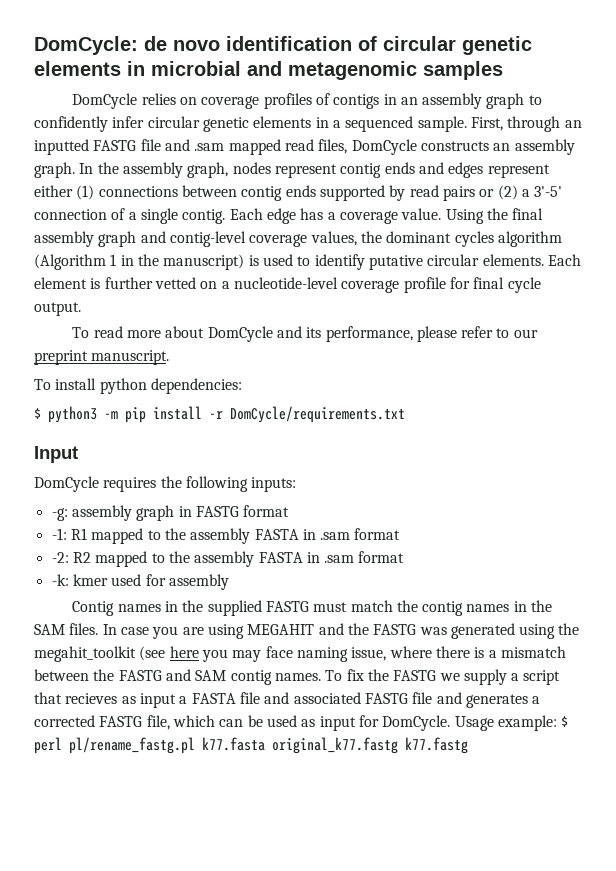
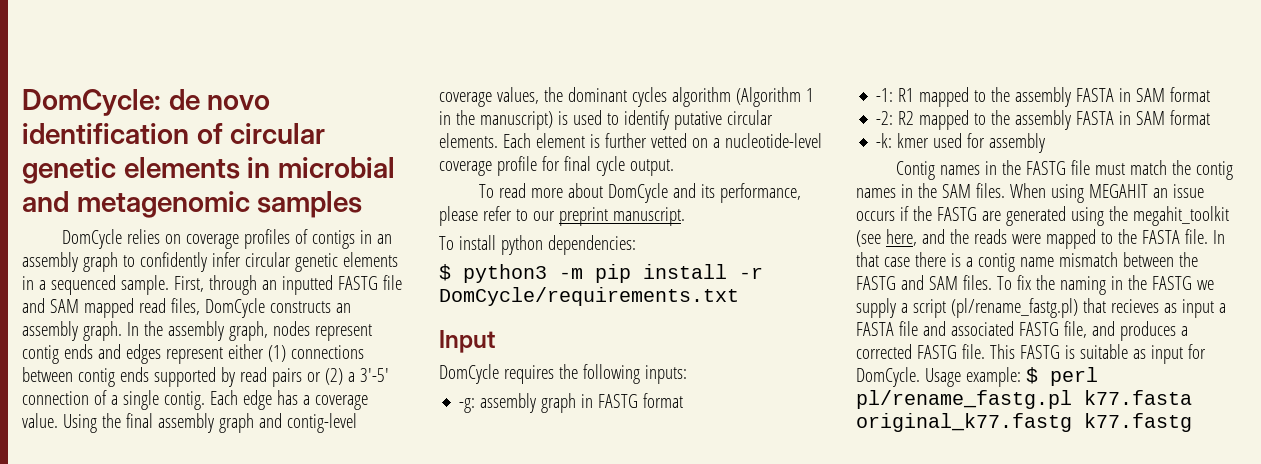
[194,143,225,151] .sam -> [49,299,79,313] SAM
[320,532,351,540] .sam -> [1136,88,1166,102] SAM
[324,555,355,563] .sam -> [1136,111,1166,125] SAM
[207,600,309,616] supplied FASTG -> [1026,160,1091,175] FASTG file
[102,623,447,639] In case you are using MEGAHIT and the FASTG was -> [1009,183,1204,203] [856,206,1001,221] When using MEGAHIT an issue occurs if the FASTG are
[169,646,432,662] here you may face naming issue, where -> [885,229,1225,249] [856,252,910,267] here, and the reads were mapped to the FASTA file. In that case
(497, 654) none -> [977,253,1054,272] contig name
[230,670,321,685] contig names. -> [962,275,992,290] files.
(389, 675) none -> [1059,275,1147,295] naming in the
(561, 677) none -> [950,298,1078,318] (pl/rename_fastg.pl)
[412,692,541,708] [34,715,297,730] file and generates a corrected FASTG file, which can be used -> [1063,321,1188,341] [856,344,1128,359] file, and produces a corrected FASTG file. This FASTG is suitable

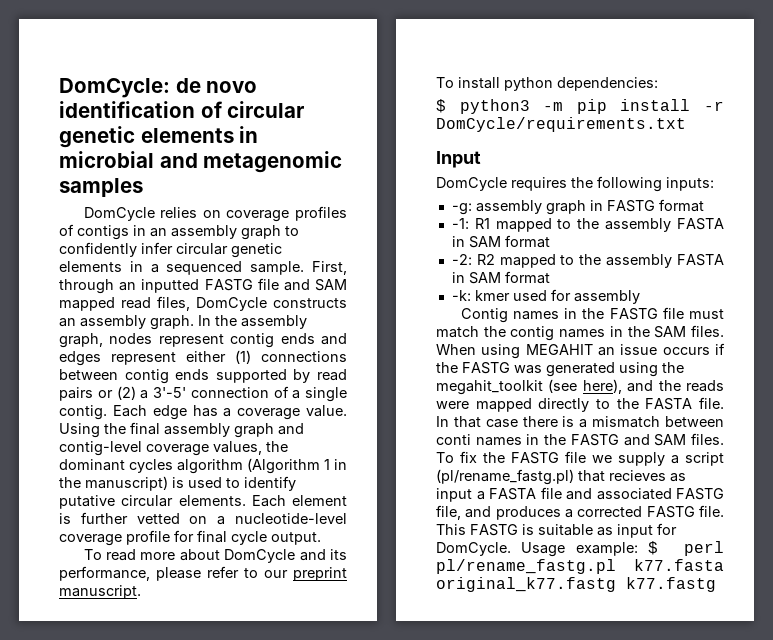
[981,211,1001,221] are -> [514,365,542,374] was
[885,229,917,246] here, -> [582,379,622,394] here),
(1096, 239) none -> [538,398,590,412] directly
[977,252,1174,272] contig name mismatch between -> [592,416,724,428] [436,434,540,446] mismatch between conti names in
[1059,275,1192,295] naming in the FASTG -> [511,451,586,464] FASTG file

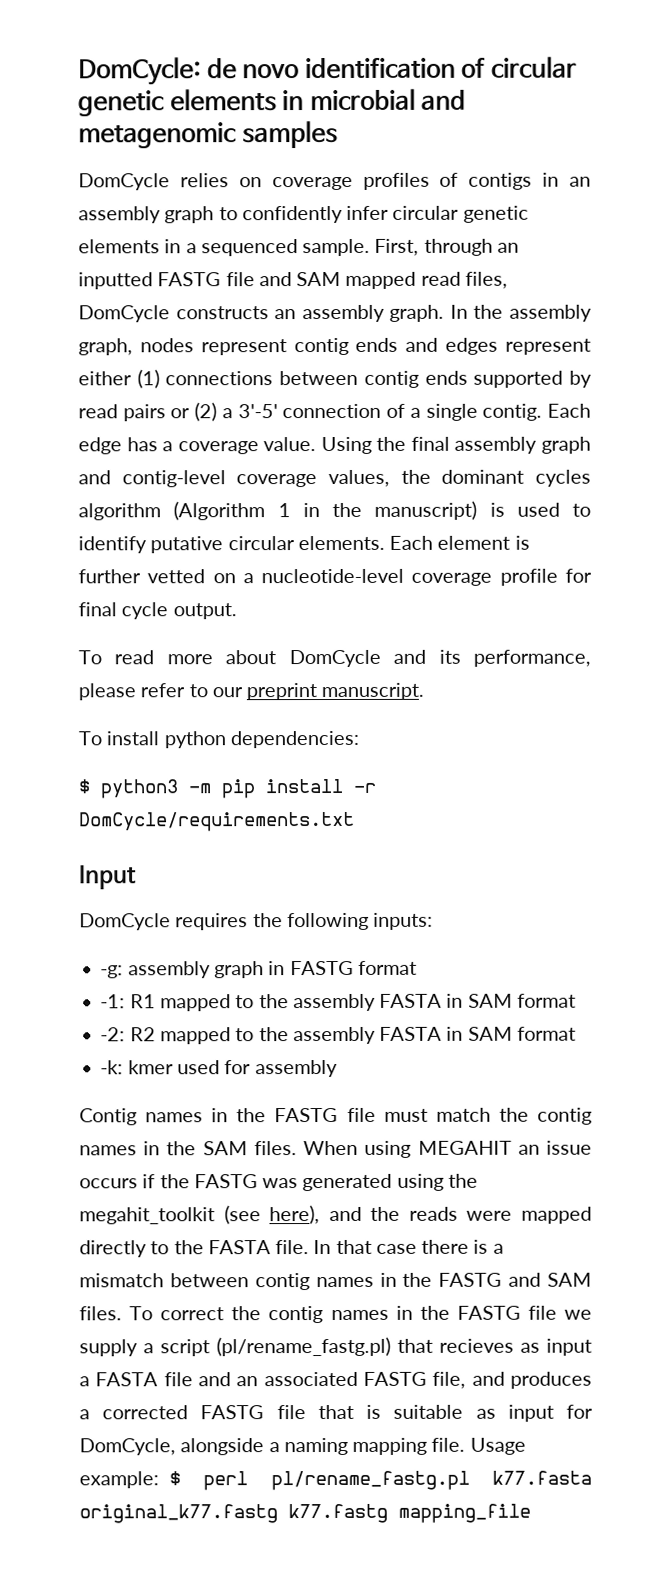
[436,434,471,445] conti -> [254,1273,310,1291] contig
[460,451,477,463] fix -> [160,1305,413,1324] correct the contig names in
(592, 494) none -> [236,1376,259,1387] an
[699,505,724,517] [436,524,518,536] file. This FASTG -> [276,1404,354,1420] file that
[436,542,511,556] DomCycle. -> [79,1437,466,1456] DomCycle, alongside a naming mapping file.
(716, 584) none -> [398,1503,531,1523] mapping_file

